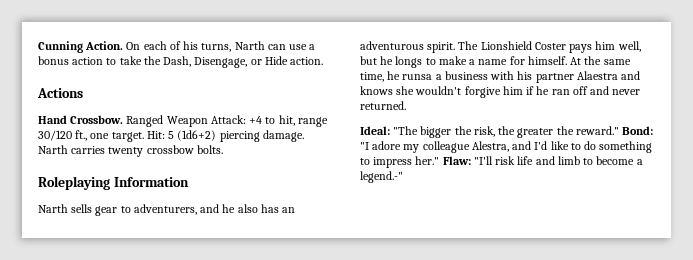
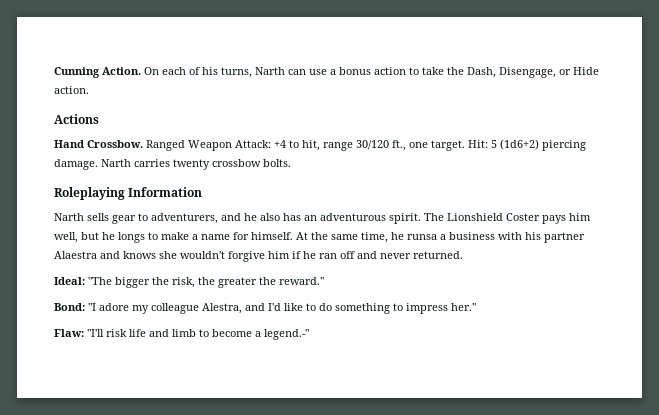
(619, 130) none -> (324, 281) //
(440, 160) none -> (476, 307) //

